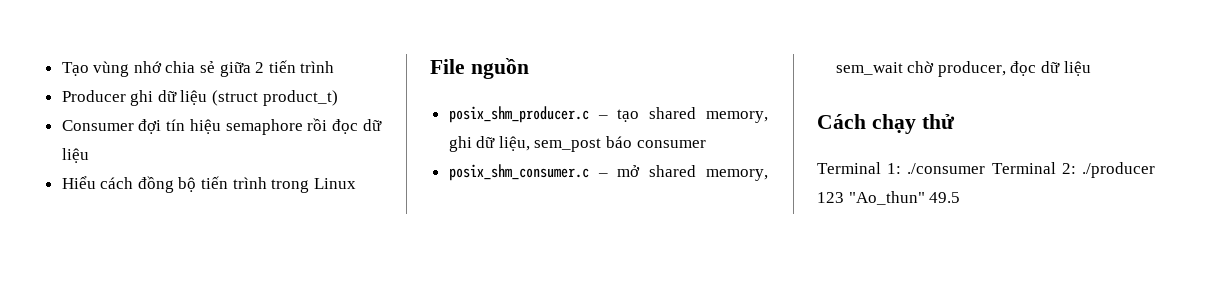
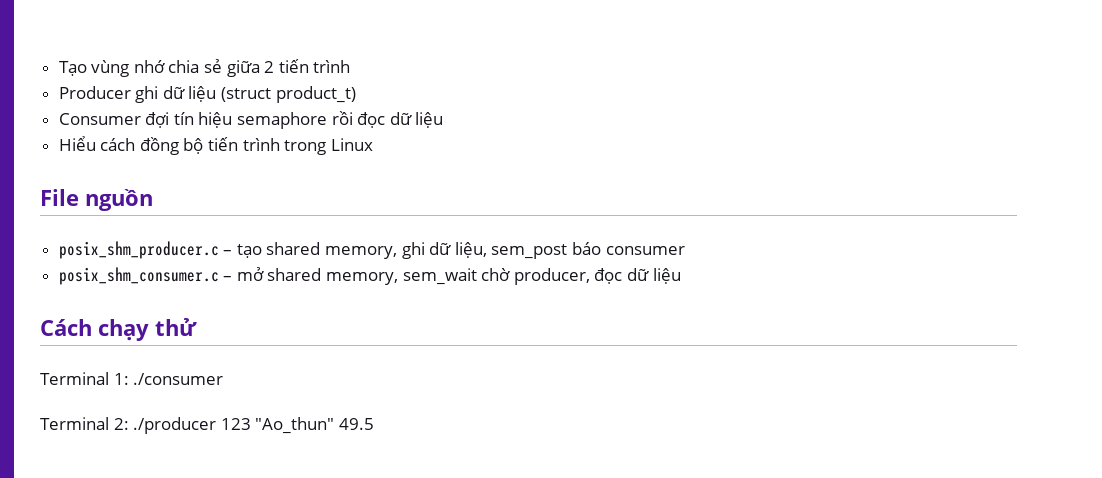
(986, 168) none -> (224, 379) //

